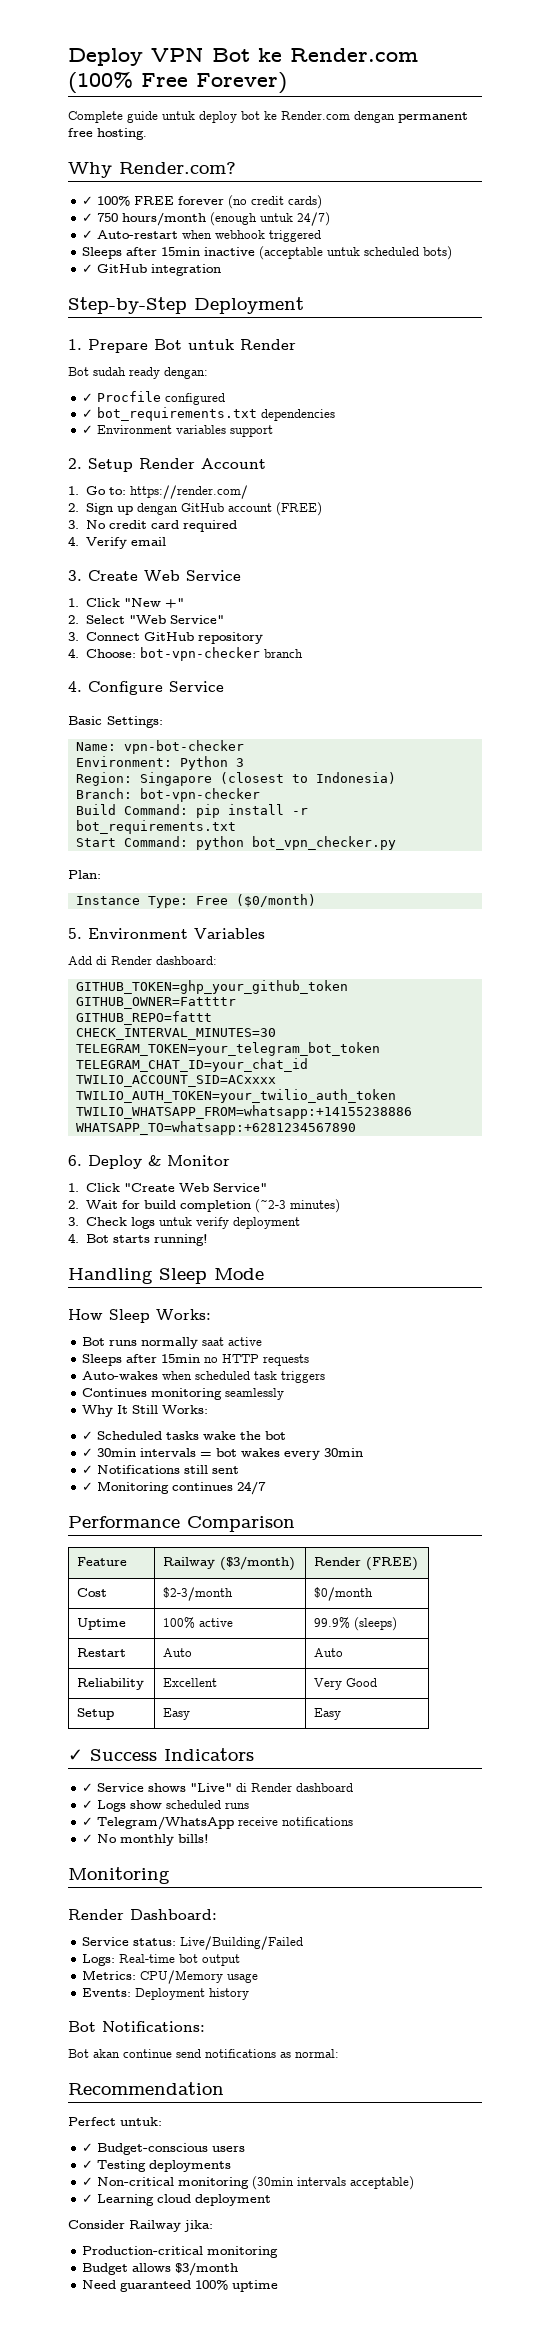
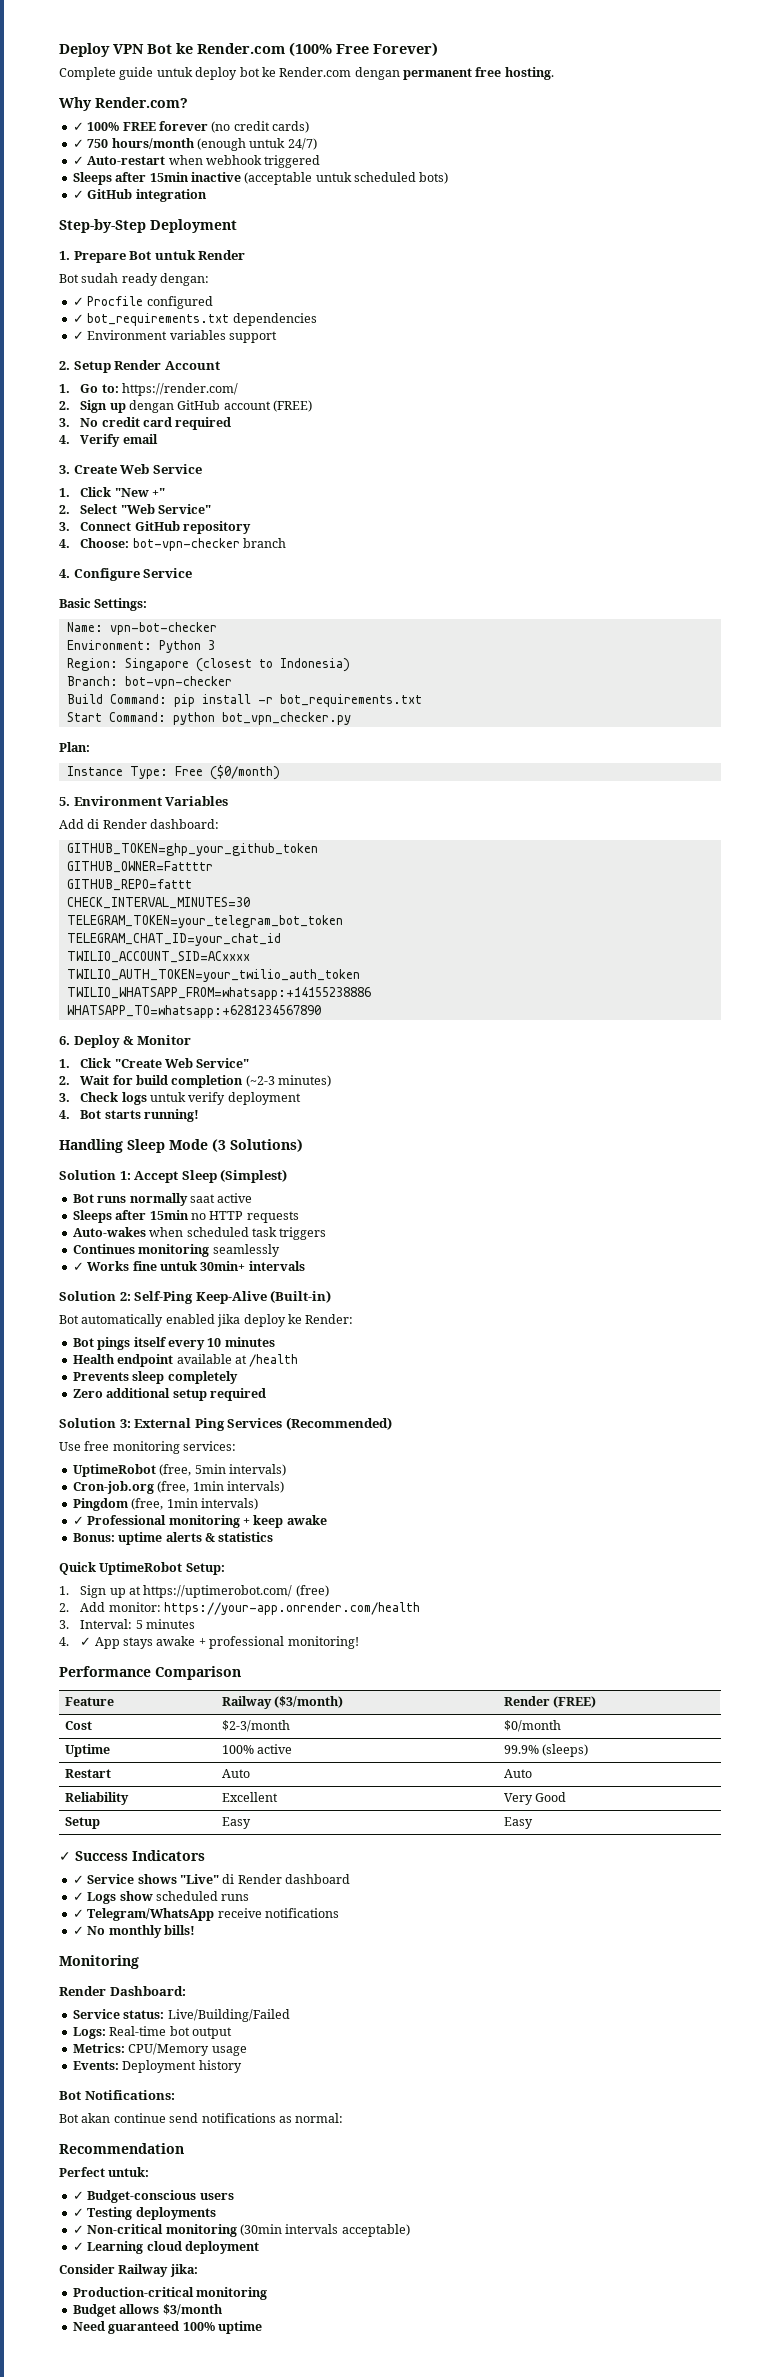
[68,1309,211,1323] // How Sleep Works: -> [212,1139,303,1152] [59,1169,288,1183] (3 Solutions) // Solution 1: Accept Sleep (Simplest)
[82,1405,209,1417] [82,1431,287,1440] [82,1448,364,1460] [82,1465,240,1474] [82,1481,267,1495] Why It Still Works: // ✓ Scheduled tasks wake the bot // ✓ 30min intervals = bot wakes every 30min // ✓ Notifications still sent // ✓ Monitoring continues 24/7 -> [72,1261,305,1271] [59,1290,332,1304] [59,1314,354,1327] [72,1337,275,1350] [72,1354,299,1367] [72,1371,238,1384] [72,1388,266,1401] [59,1417,392,1431] [59,1441,237,1454] [72,1464,286,1477] [72,1481,284,1494] [72,1498,258,1511] [72,1515,327,1528] [72,1532,274,1545] [59,1562,225,1575] [59,1585,329,1598] [59,1602,421,1615] [59,1619,196,1629] [59,1636,359,1649] ✓ Works fine untuk 30min+ intervals // Solution 2: Self-Ping Keep-Alive (Built-in) // Bot automatically enabled jika deploy ke Render: // Bot pings itself every 10 minutes // Health endpoint available at /health // Prevents sleep completely // Zero additional setup required // Solution 3: External Ping Services (Recommended) // Use free monitoring services: // UptimeRobot (free, 5min intervals) // Cron-job.org (free, 1min intervals) // Pingdom (free, 1min intervals) // ✓ Professional monitoring + keep awake // Bonus: uptime alerts & statistics // Quick UptimeRobot Setup: // 1. Sign up at https://uptimerobot.com/ (free) // 2. Add monitor: https://your-app.onrender.com/health // 3. Interval: 5 minutes // 4. ✓ App stays awake + professional monitoring!

